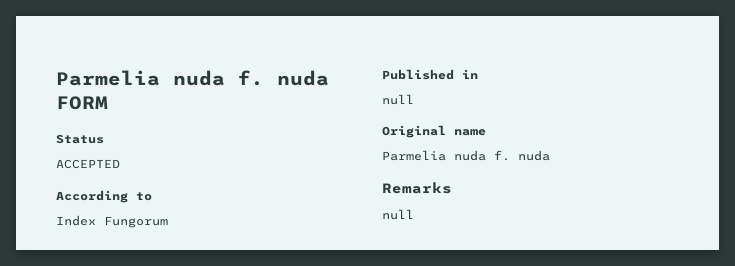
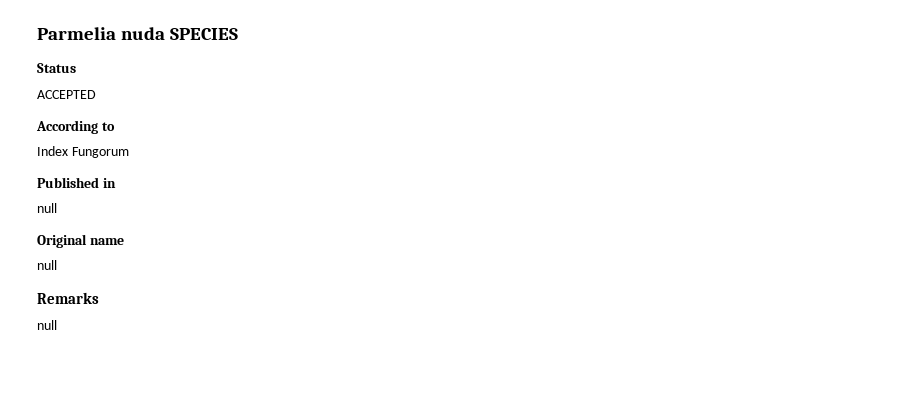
[56,70,329,86] [56,96,108,110] Parmelia nuda f. nuda FORM -> [37,27,239,40] Parmelia nuda SPECIES
[382,150,550,161] Parmelia nuda f. nuda -> [37,260,57,270] null

